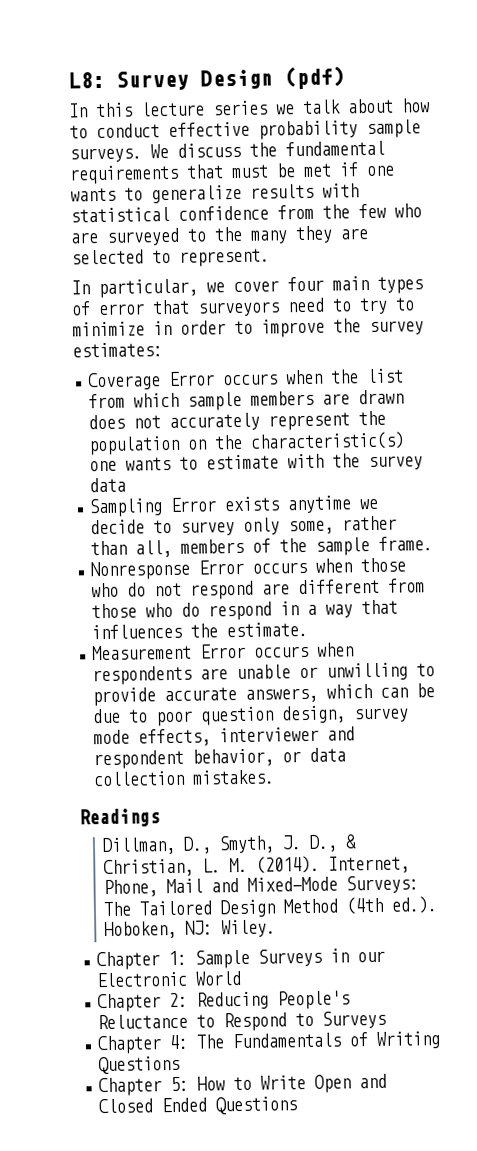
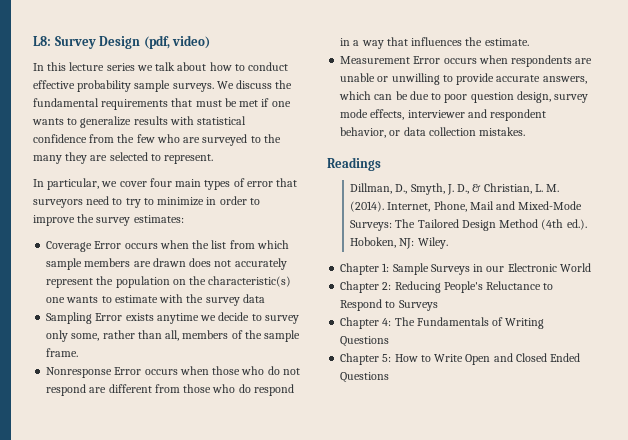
[284,66,345,90] (pdf) -> [143,35,211,49] (pdf, video)

